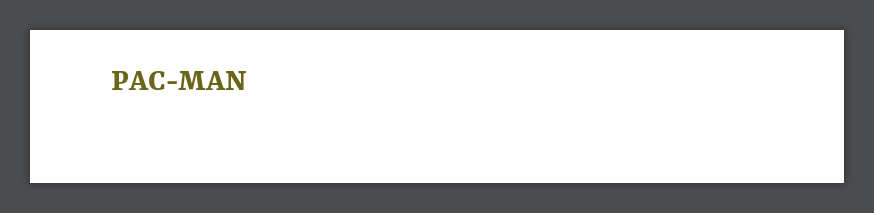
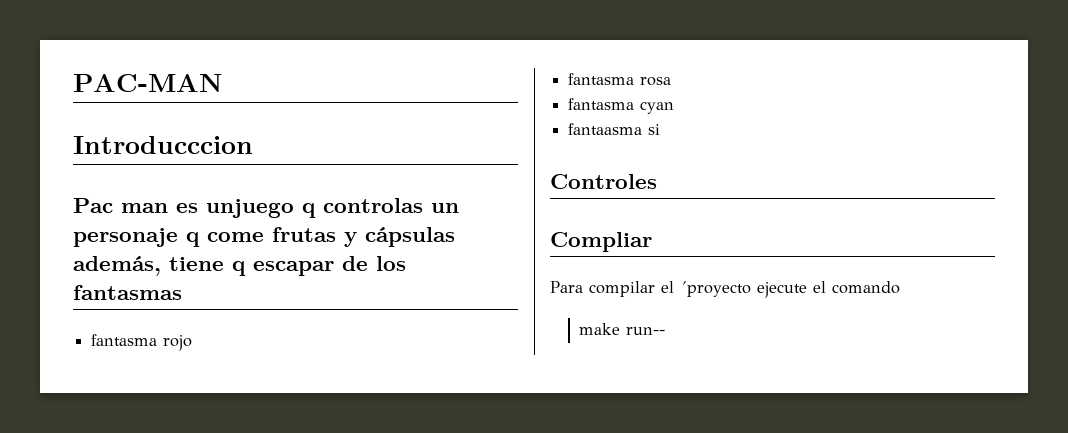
(247, 80) none -> [73,136,253,154] [73,198,459,218] [73,227,455,247] [73,256,406,276] [73,285,182,300] [91,334,193,351] [568,73,672,86] [568,98,675,114] [568,123,661,135] [550,174,657,189] [550,232,652,252] [550,281,900,298] [579,323,666,335] // Introducccion // Pac man es unjuego q controlas un personaje q come frutas y cápsulas además, tiene q escapar de los fantasmas // fantasma rojo // fantasma rosa // fantasma cyan // fantaasma si // Controles // Compliar // Para compilar el ´proyecto ejecute el comando // make run--

